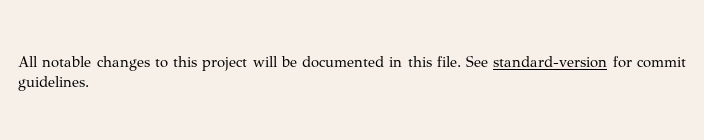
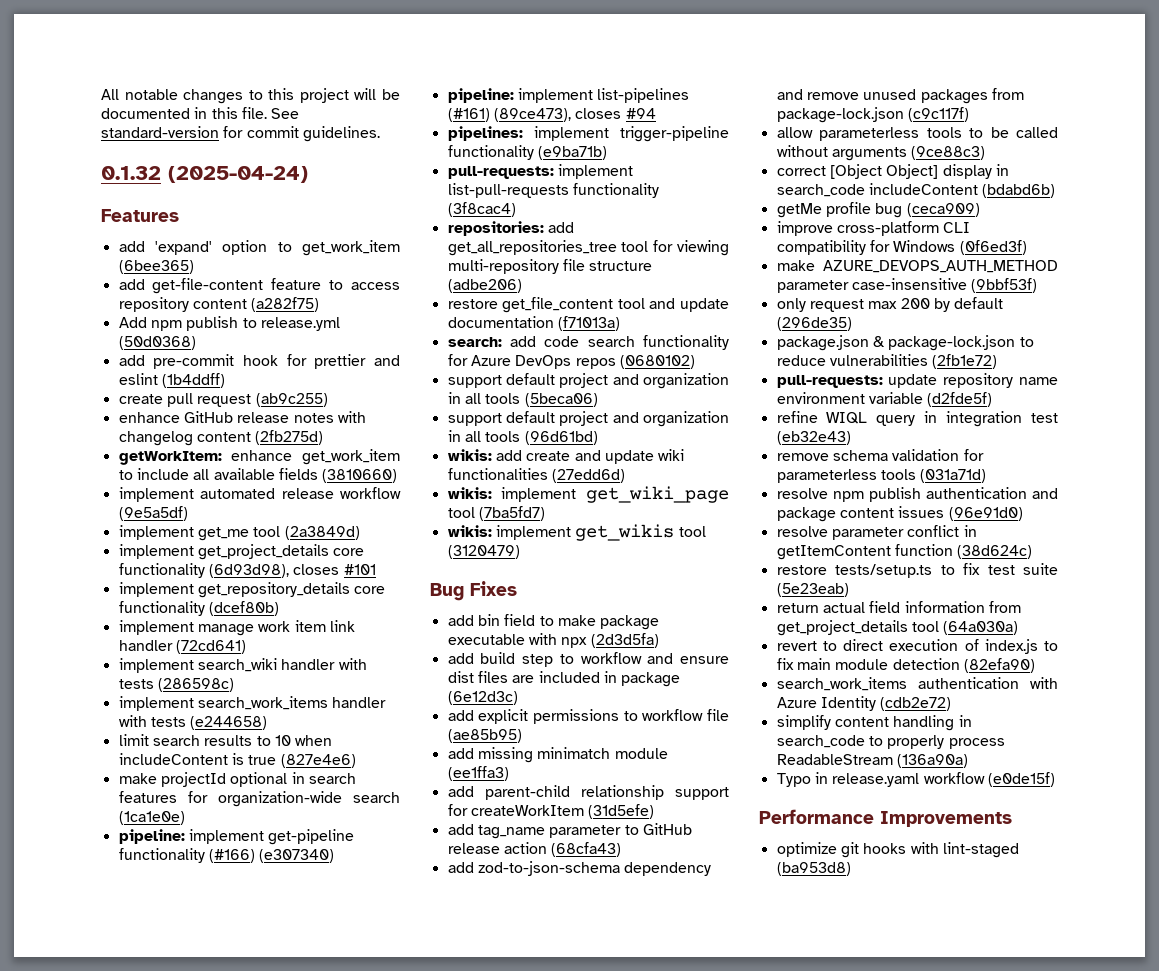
(89, 83) none -> [101,166,308,183] [101,209,179,222] [118,240,400,256] [118,260,194,274] [118,278,400,294] [118,297,320,312] [118,316,340,331] [118,336,196,350] [118,354,400,369] [118,373,225,388] [118,393,328,407] [118,411,366,423] [118,430,324,446] [118,449,400,465] [118,468,398,483] [118,487,401,502] [118,506,188,521] [118,525,360,541] [118,544,365,560] [118,563,376,578] [118,582,386,598] [118,601,279,616] [118,620,355,636] [118,640,246,654] [118,658,367,673] [118,678,234,692] [118,696,387,711] [118,715,268,730] [118,734,333,746] [118,753,356,768] [118,772,356,787] [118,791,400,807] [118,811,185,825] [118,829,355,845] [118,848,335,863] [447,88,690,103] [447,108,656,122] [447,126,729,142] [447,145,607,160] [447,164,633,179] [447,183,659,198] [447,202,516,217] [447,221,574,236] [447,240,729,256] [447,259,653,274] [447,279,522,293] [447,297,729,313] [447,316,620,331] [447,335,729,350] [447,354,695,369] [447,373,729,389] [447,392,598,407] [447,411,729,427] [447,430,598,445] [447,449,685,464] [447,468,625,483] [447,486,729,503] [447,506,545,521] [447,524,706,541] [447,545,520,559] [430,581,517,601] [447,614,660,630] [447,633,659,648] [447,652,729,667] [447,671,681,687] [447,691,518,705] [447,709,729,724] [447,729,522,743] [447,747,668,763] [447,766,509,781] [447,785,729,800] [447,804,655,819] [447,823,692,839] [447,842,622,857] [447,861,712,876] [776,88,1024,104] [776,107,969,123] [776,127,1058,141] [776,145,986,161] [776,164,1009,179] [776,183,1056,198] [776,202,980,218] [776,221,971,236] [776,240,1027,255] [776,260,1058,273] [776,278,1038,293] [776,297,1004,312] [776,317,852,331] [776,335,1034,351] [776,354,998,369] [776,373,1058,388] [776,392,993,407] [776,411,1058,427] [776,431,851,445] [776,449,984,461] [776,469,987,483] [776,487,1058,502] [776,506,1023,522] [776,525,977,540] [776,544,1033,560] [776,563,1058,578] [776,583,849,597] [776,601,1021,613] [776,620,1019,636] [776,639,1058,654] [776,658,1035,673] [776,677,1058,691] [776,696,952,711] [776,715,972,731] [776,735,1005,749] [776,754,968,768] [776,772,1055,787] [759,809,1012,827] [776,842,1019,858] [776,862,851,876] // 0.1.32 (2025-04-24) // Features // add 'expand' option to get_work_item (6bee365) // add get-file-content feature to access repository content (a282f75) // Add npm publish to release.yml (50d0368) // add pre-commit hook for prettier and eslint (1b4ddff) // create pull request (ab9c255) // enhance GitHub release notes with changelog content (2fb275d) // getWorkItem: enhance get_work_item to include all available fields (3810660) // implement automated release workflow (9e5a5df) // implement get_me tool (2a3849d) // implement get_project_details core functionality (6d93d98), closes #101 // implement get_repository_details core functionality (dcef80b) // implement manage work item link handler (72cd641) // implement search_wiki handler with tests (286598c) // implement search_work_items handler with tests (e244658) // limit search results to 10 when includeContent is true (827e4e6) // make projectId optional in search features for organization-wide search (1ca1e0e) // pipeline: implement get-pipeline functionality (#166) (e307340) // pipeline: implement list-pipelines (#161) (89ce473), closes #94 // pipelines: implement trigger-pipeline functionality (e9ba71b) // pull-requests: implement list-pull-requests functionality (3f8cac4) // repositories: add get_all_repositories_tree tool for viewing multi-repository file structure (adbe206) // restore get_file_content tool and update documentation (f71013a) // search: add code search functionality for Azure DevOps repos (0680102) // support default project and organization in all tools (5beca06) // support default project and organization in all tools (96d61bd) // wikis: add create and update wiki functionalities (27edd6d) // wikis: implement get_wiki_page tool (7ba5fd7) // wikis: implement get_wikis tool (3120479) // Bug Fixes // add bin field to make package executable with npx (2d3d5fa) // add build step to workflow and ensure dist files are included in package (6e12d3c) // add explicit permissions to workflow file (ae85b95) // add missing minimatch module (ee1ffa3) // add parent-child relationship support for createWorkItem (31d5efe) // add tag_name parameter to GitHub release action (68cfa43) // add zod-to-json-schema dependency and remove unused packages from package-lock.json (c9c117f) // allow parameterless tools to be called without arguments (9ce88c3) // correct [Object Object] display in search_code includeContent (bdabd6b) // getMe profile bug (ceca909) // improve cross-platform CLI compatibility for Windows (0f6ed3f) // make AZURE_DEVOPS_AUTH_METHOD parameter case-insensitive (9bbf53f) // only request max 200 by default (296de35) // package.json & package-lock.json to reduce vulnerabilities (2fb1e72) // pull-requests: update repository name environment variable (d2fde5f) // refine WIQL query in integration test (eb32e43) // remove schema validation for parameterless tools (031a71d) // resolve npm publish authentication and package content issues (96e91d0) // resolve parameter conflict in getItemContent function (38d624c) // restore tests/setup.ts to fix test suite (5e23eab) // return actual field information from get_project_details tool (64a030a) // revert to direct execution of index.js to fix main module detection (82efa90) // search_work_items authentication with Azure Identity (cdb2e72) // simplify content handling in search_code to properly process ReadableStream (136a90a) // Typo in release.yaml workflow (e0de15f) // Performance Improvements // optimize git hooks with lint-staged (ba953d8)

